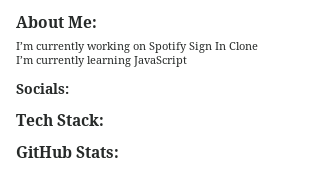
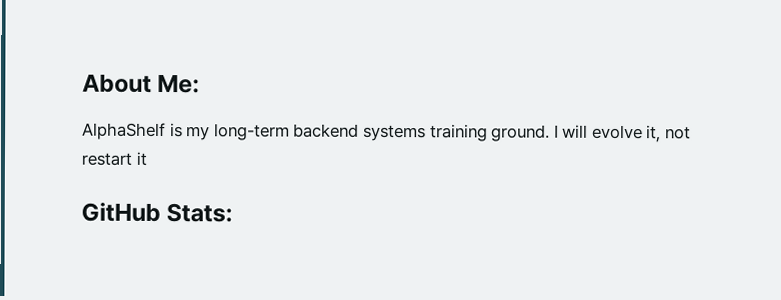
[16,42,258,53] [16,56,187,67] [16,83,69,94] [16,114,105,126] I’m currently working on Spotify Sign In Clone // I’m currently learning JavaScript // Socials: // Tech Stack: -> [82,122,692,143] [81,151,147,166] AlphaShelf is my long-term backend systems training ground. I will evolve it, not restart it

